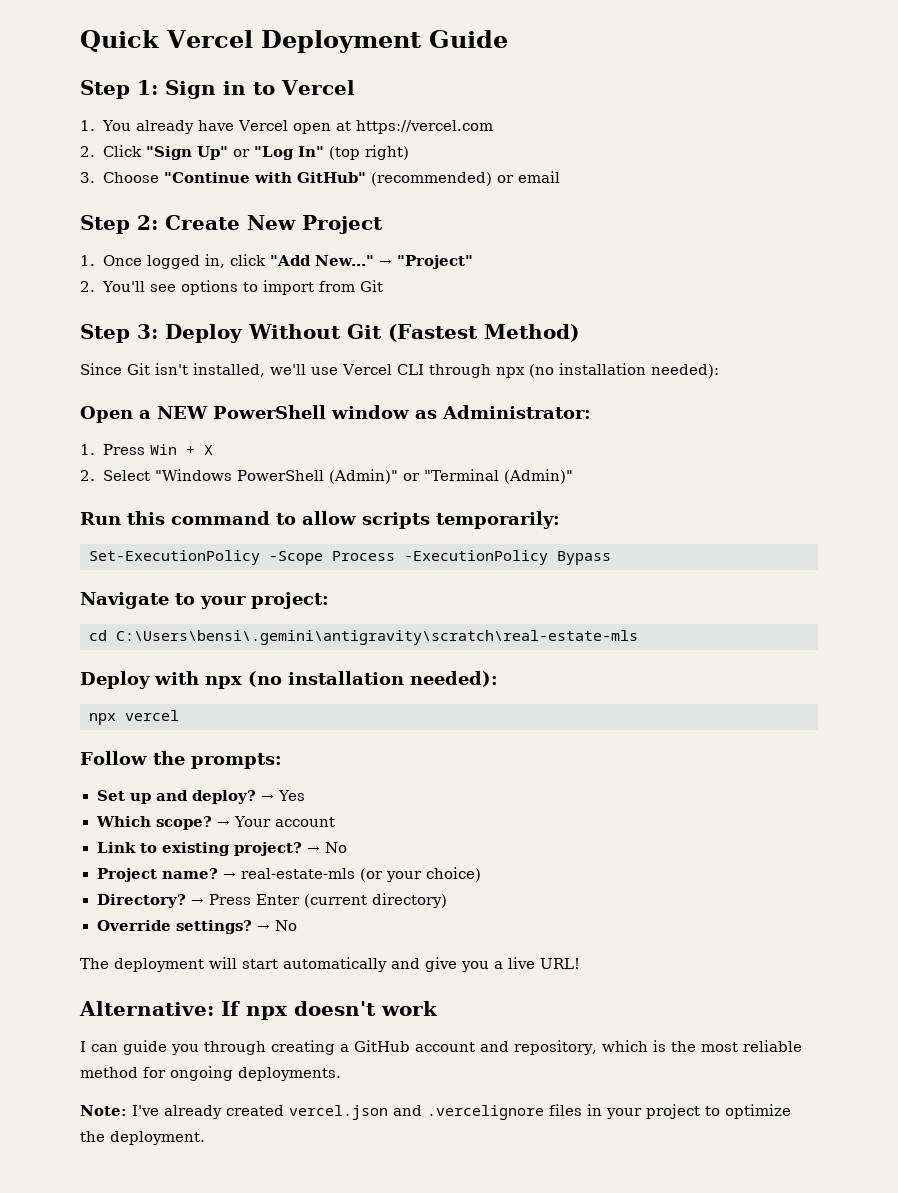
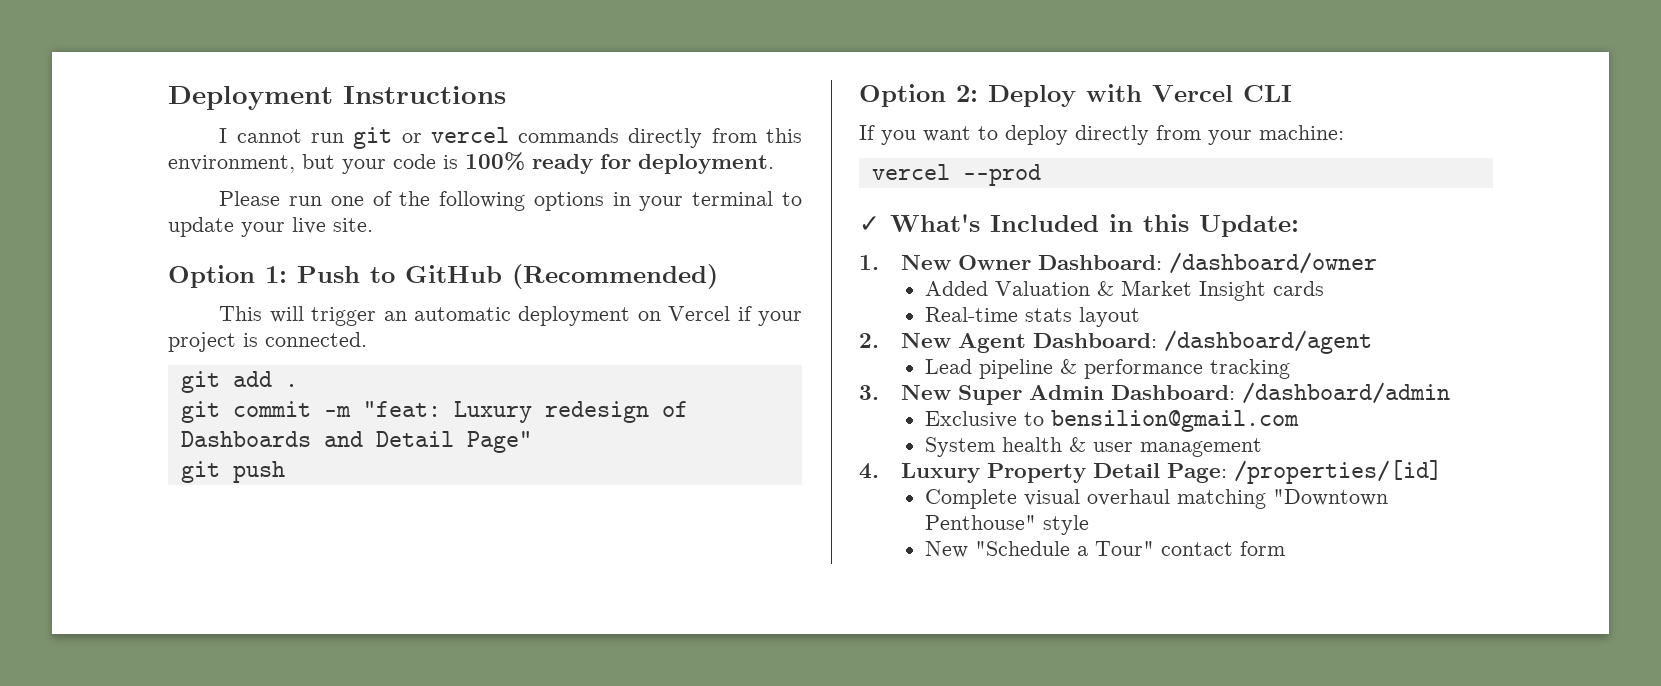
[80,30,508,53] [80,80,355,99] [80,120,494,134] [80,145,409,160] [80,171,560,186] [80,215,383,234] [80,254,474,269] [80,280,384,295] [80,324,579,343] [80,363,719,378] [80,405,591,423] [80,444,213,455] [80,469,574,484] [80,511,560,529] [89,550,611,565] [80,592,329,609] [89,630,638,645] [80,671,498,689] [89,710,179,725] [80,751,282,769] [96,790,306,804] [95,816,336,830] [96,842,347,856] [96,867,481,882] [96,893,447,908] [96,920,297,934] [80,957,580,972] [79,1001,438,1020] [80,1040,802,1055] [80,1066,341,1081] [80,1104,791,1120] [80,1131,205,1145] Quick Vercel Deployment Guide // Step 1: Sign in to Vercel // 1. You already have Vercel open at https://vercel.com // 2. Click "Sign Up" or "Log In" (top right) // 3. Choose "Continue with GitHub" (recommended) or email // Step 2: Create New Project // 1. Once logged in, click "Add New..." → "Project" // 2. You'll see options to import from Git // Step 3: Deploy Without Git (Fastest Method) // Since Git isn't installed, we'll use Vercel CLI through npx (no installation needed): // Open a NEW PowerShell window as Administrator: // 1. Press Win + X // 2. Select "Windows PowerShell (Admin)" or "Terminal (Admin)" // Run this command to allow scripts temporarily: // Set-ExecutionPolicy -Scope Process -ExecutionPolicy Bypass // Navigate to your project: // cd C:\Users\bensi\.gemini\antigravity\scratch\real-estate-mls // Deploy with npx (no installation needed): // npx vercel // Follow the prompts: // Set up and deploy? → Yes // Which scope? → Your account // Link to existing project? → No // Project name? → real-estate-mls (or your choice) // Directory? → Press Enter (current directory) // Override settings? → No // The deployment will start automatically and give you a live URL! // Alternative: If npx doesn't work // I can guide you through creating a GitHub account and repository, which is the most reliable method for ongoing deployments. // Note: I've already created vercel.json and .vercelignore files in your project to optimize the deployment. -> [168,86,506,110] [219,127,802,149] [168,152,774,174] [219,191,802,211] [168,217,373,237] [168,264,718,289] [219,306,802,326] [168,332,367,352] [180,371,298,393] [180,401,688,423] [180,431,532,453] [180,461,285,483] [859,84,1292,107] [859,125,1344,145] [871,164,1041,186] [859,214,1299,237] [859,252,1378,274] [925,280,1325,301] [925,307,1141,327] [859,330,1373,354] [925,359,1291,379] [859,382,1451,405] [925,410,1300,432] [925,437,1263,457] [859,460,1443,484] [925,489,1389,509] [925,515,1090,535] [925,541,1286,558] Deployment Instructions // I cannot run git or vercel commands directly from this environment, but your code is 100% ready for deployment. // Please run one of the following options in your terminal to update your live site. // Option 1: Push to GitHub (Recommended) // This will trigger an automatic deployment on Vercel if your project is connected. // git add . // git commit -m "feat: Luxury redesign of Dashboards and Detail Page" // git push // Option 2: Deploy with Vercel CLI // If you want to deploy directly from your machine: // vercel --prod // ✓ What's Included in this Update: // 1. New Owner Dashboard: /dashboard/owner // Added Valuation & Market Insight cards // Real-time stats layout // 2. New Agent Dashboard: /dashboard/agent // Lead pipeline & performance tracking // 3. New Super Admin Dashboard: /dashboard/admin // Exclusive to bensilion@gmail.com // System health & user management // 4. Luxury Property Detail Page: /properties/[id] // Complete visual overhaul matching "Downtown Penthouse" style // New "Schedule a Tour" contact form

